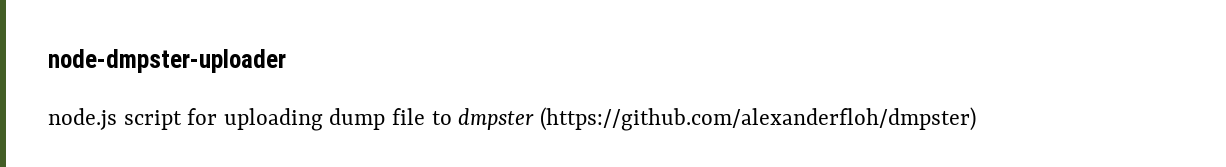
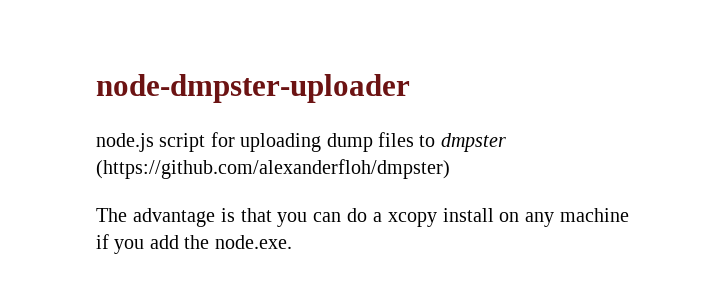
[392,108,426,125] file -> [378,132,414,147] files
(976, 119) none -> [96,208,629,227] [96,234,292,254] // The advantage is that you can do a xcopy install on any machine if you add the node.exe.

